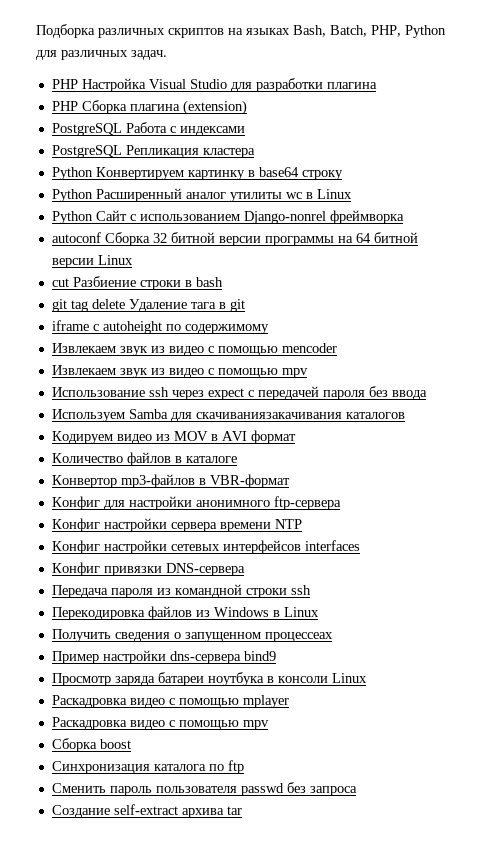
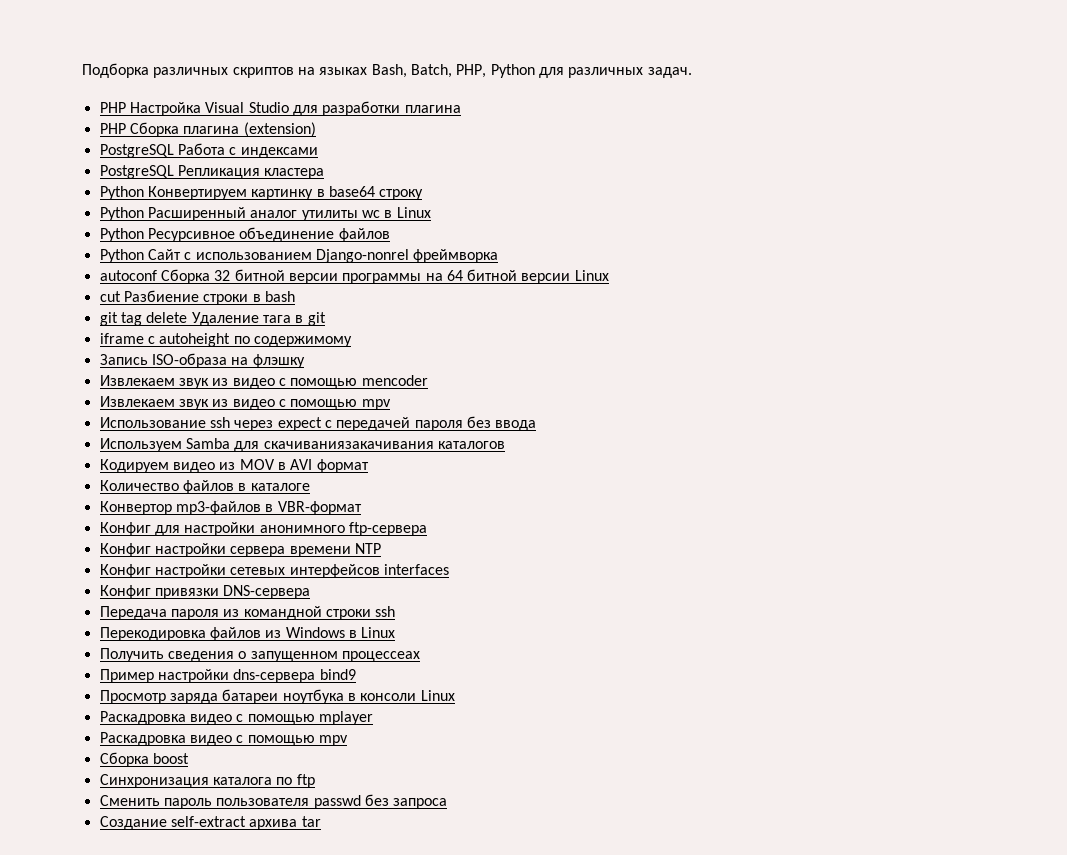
(352, 194) none -> [99,227,390,242] // Python Ресурсивное объединение файлов
(269, 329) none -> [99,353,305,368] // Запись ISO-образа на флэшку

